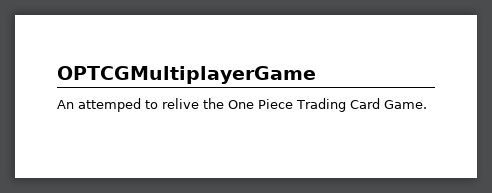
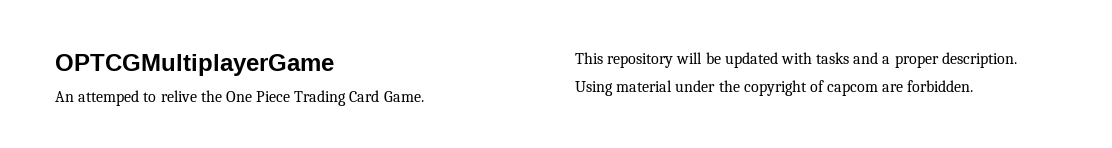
(427, 104) none -> [575,52,1017,68] [575,80,974,96] // This repository will be updated with tasks and a proper description. // Using material under the copyright of capcom are forbidden.

